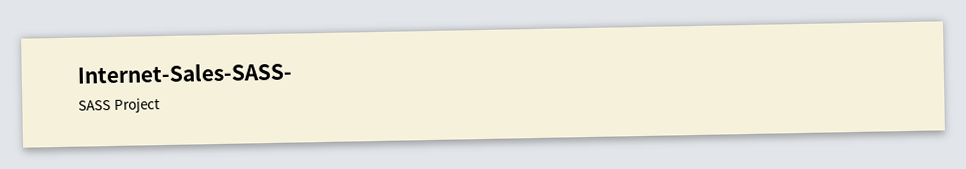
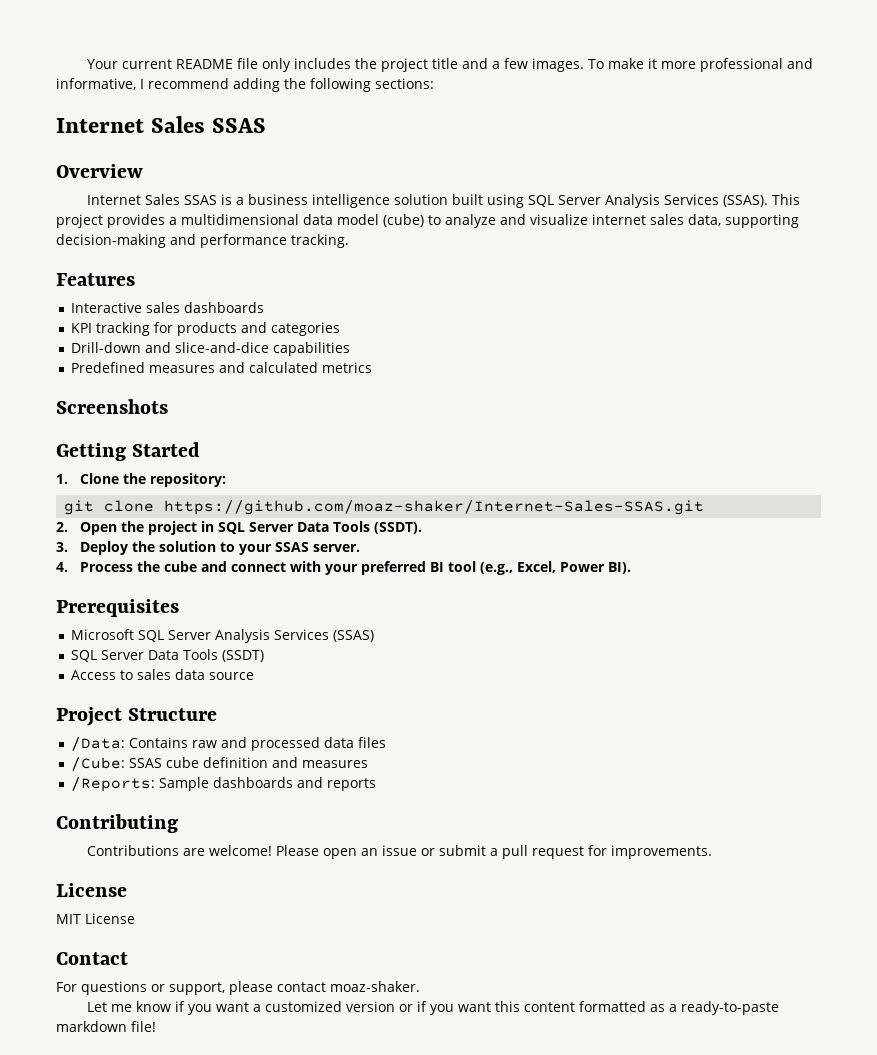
[77,61,292,84] [78,98,160,113] Internet-Sales-SASS- // SASS Project -> [86,58,813,72] [56,78,434,92] [56,116,267,133] [56,164,143,178] [86,194,800,208] [56,214,799,228] [56,234,349,248] [56,273,135,286] [70,302,264,313] [70,322,340,336] [70,342,350,356] [70,362,372,373] [56,399,168,414] [56,442,201,461] [56,473,227,487] [64,500,705,515] [56,521,423,535] [56,541,361,555] [56,561,632,575] [56,599,179,617] [70,629,374,643] [70,649,264,662] [70,669,254,680] [56,707,218,726] [70,737,386,751] [70,757,368,771] [70,777,376,792] [56,814,178,833] [86,845,712,859] [56,883,127,897] [56,913,135,924] [56,952,128,965] [56,981,420,995] [86,1001,779,1015] [56,1021,156,1032] Your current README file only includes the project title and a few images. To make it more professional and informative, I recommend adding the following sections: // Internet Sales SSAS // Overview // Internet Sales SSAS is a business intelligence solution built using SQL Server Analysis Services (SSAS). This project provides a multidimensional data model (cube) to analyze and visualize internet sales data, supporting decision-making and performance tracking. // Features // Interactive sales dashboards // KPI tracking for products and categories // Drill-down and slice-and-dice capabilities // Predefined measures and calculated metrics // Screenshots // Getting Started // 1. Clone the repository: // git clone https://github.com/moaz-shaker/Internet-Sales-SSAS.git // 2. Open the project in SQL Server Data Tools (SSDT). // 3. Deploy the solution to your SSAS server. // 4. Process the cube and connect with your preferred BI tool (e.g., Excel, Power BI). // Prerequisites // Microsoft SQL Server Analysis Services (SSAS) // SQL Server Data Tools (SSDT) // Access to sales data source // Project Structure // /Data: Contains raw and processed data files // /Cube: SSAS cube definition and measures // /Reports: Sample dashboards and reports // Contributing // Contributions are welcome! Please open an issue or submit a pull request for improvements. // License // MIT License // Contact // For questions or support, please contact moaz-shaker. // Let me know if you want a customized version or if you want this content formatted as a ready-to-paste markdown file!

